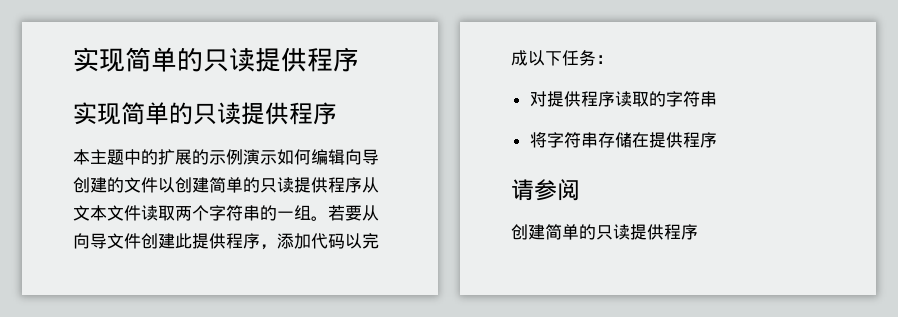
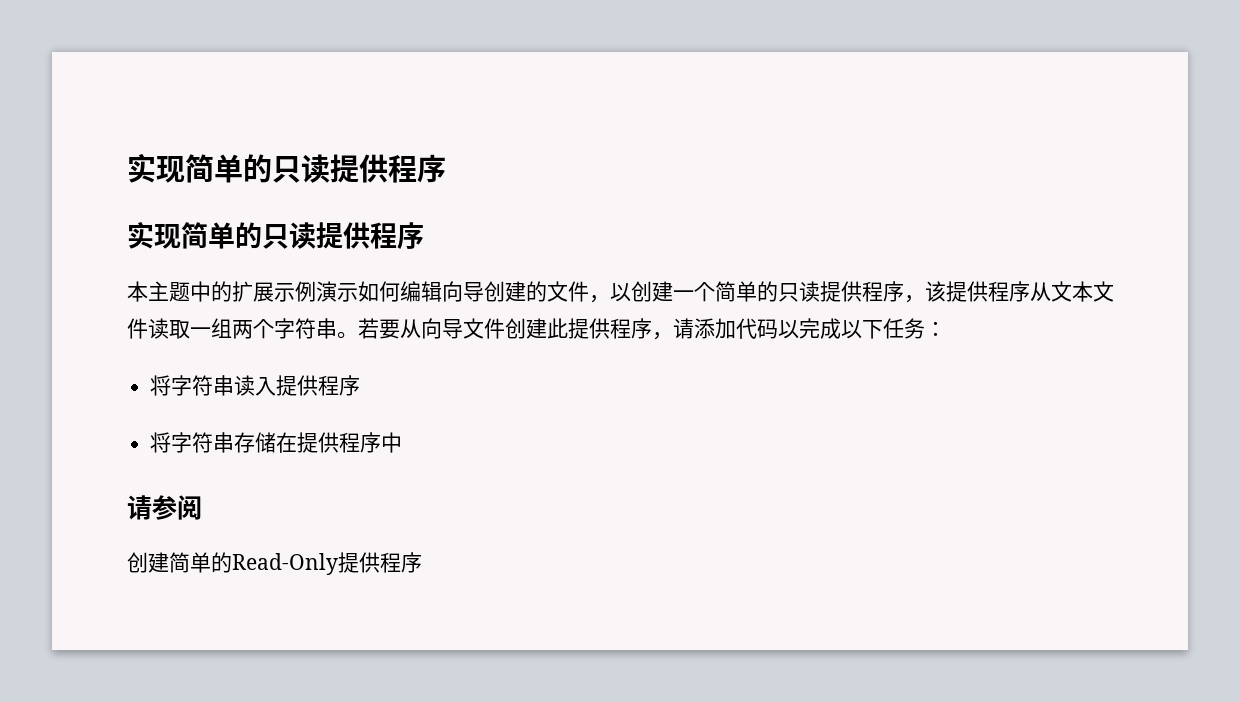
[192,149,209,165] 的 -> (274, 292) none
[158,177,362,193] 以创建简单的只读提供程序 -> [589,281,1030,303] ，以创建一个简单的只读提供程序，该提供程序
(175, 213) none -> [190,318,232,338] 一组
[260,205,311,221] 的一组 -> (337, 328) none
(277, 247) none -> [673,318,694,339] 请
[529,91,717,107] 对提供程序读取的字符串 -> [150,375,361,396] 将字符串读入提供程序
(717, 140) none -> [381,432,403,453] 中
[596,224,630,240] 只读 -> [232,553,338,575] Read-Only

